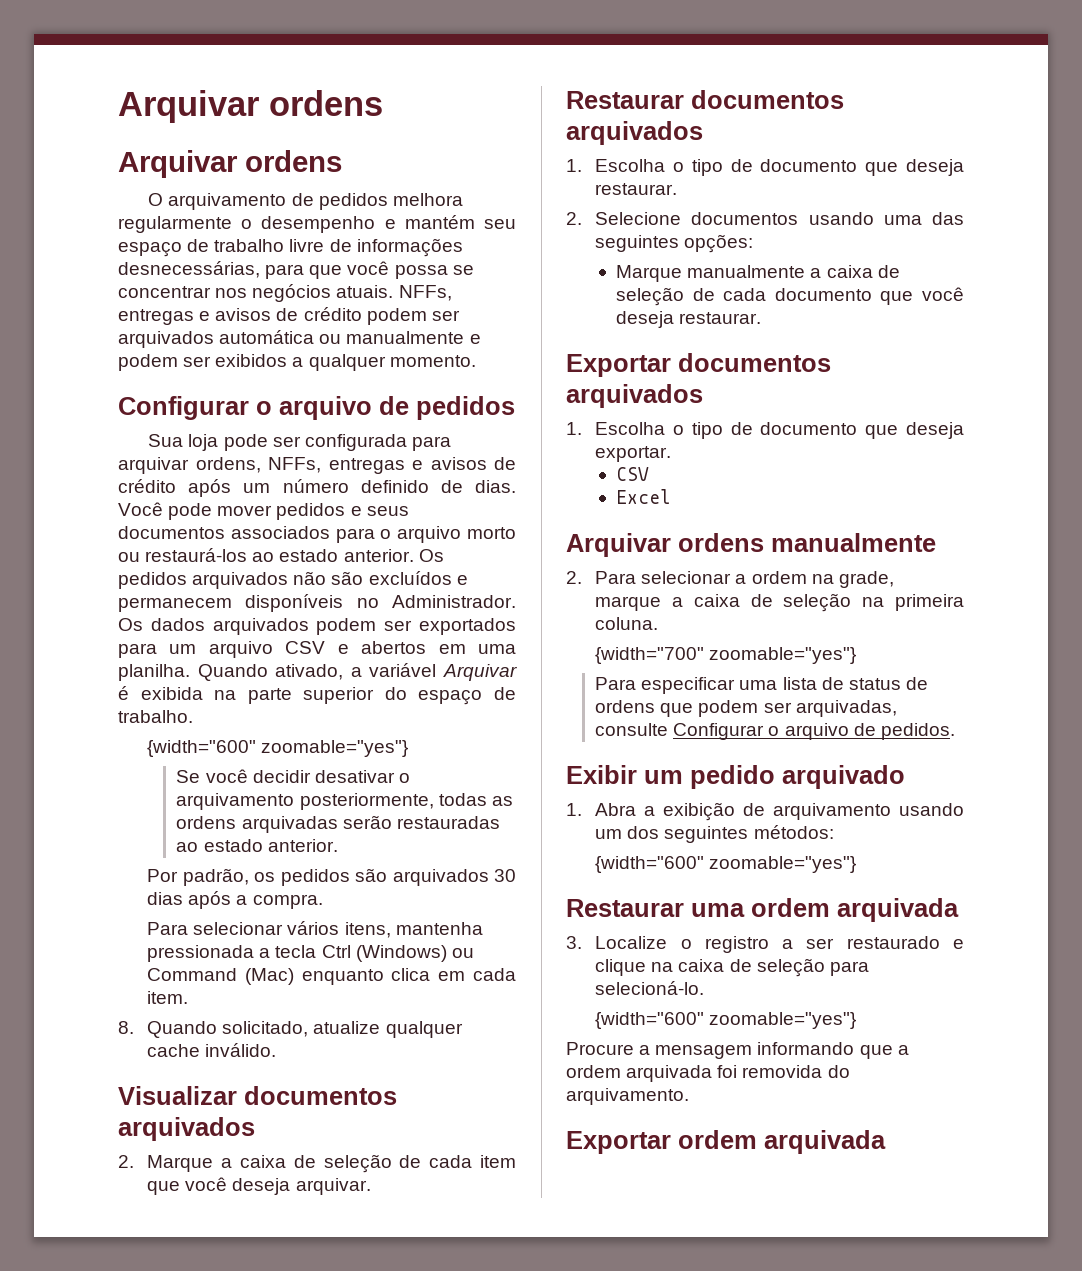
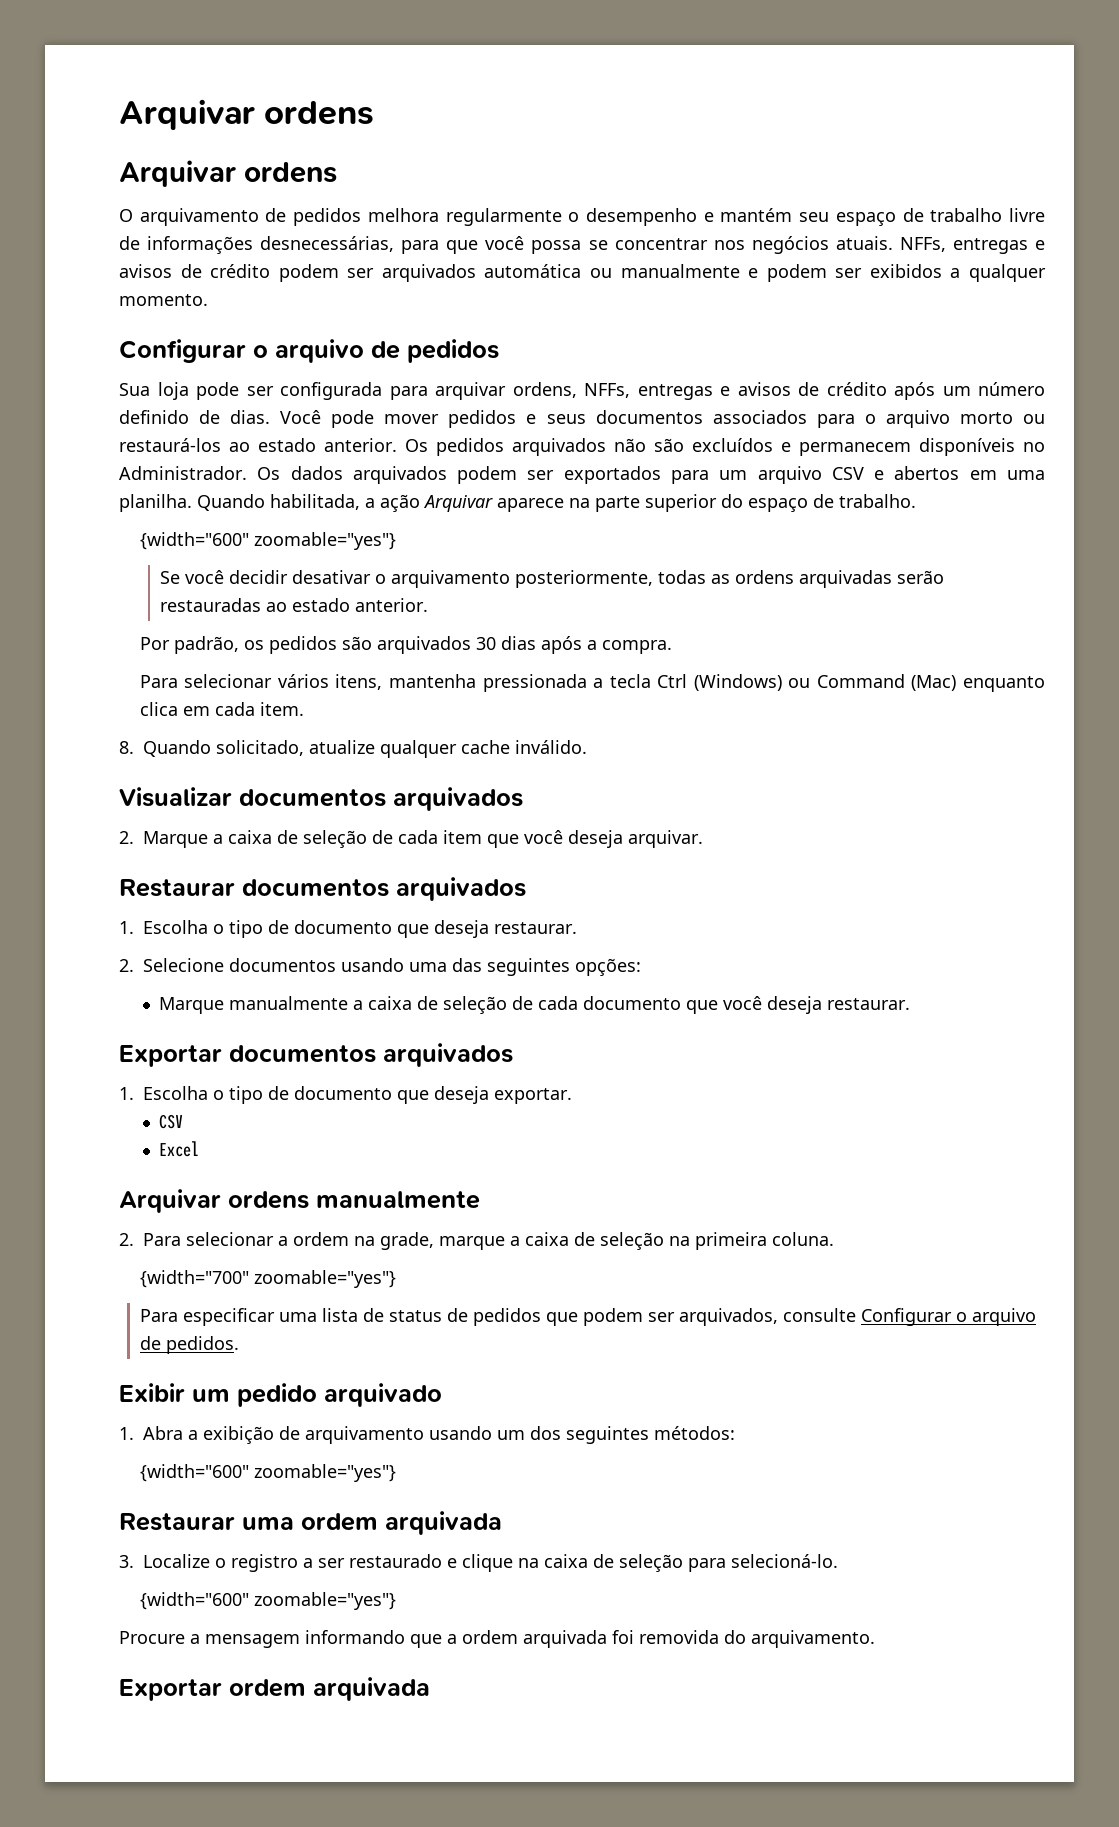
[275,663,517,681] [118,686,203,700] ativado, a variável Arquivar é exibida -> [270,494,564,512] habilitada, a ação Arquivar aparece
[595,700,656,713] ordens -> [472,1308,541,1326] pedidos
[795,700,897,717] arquivadas, -> [678,1308,778,1326] arquivados,

